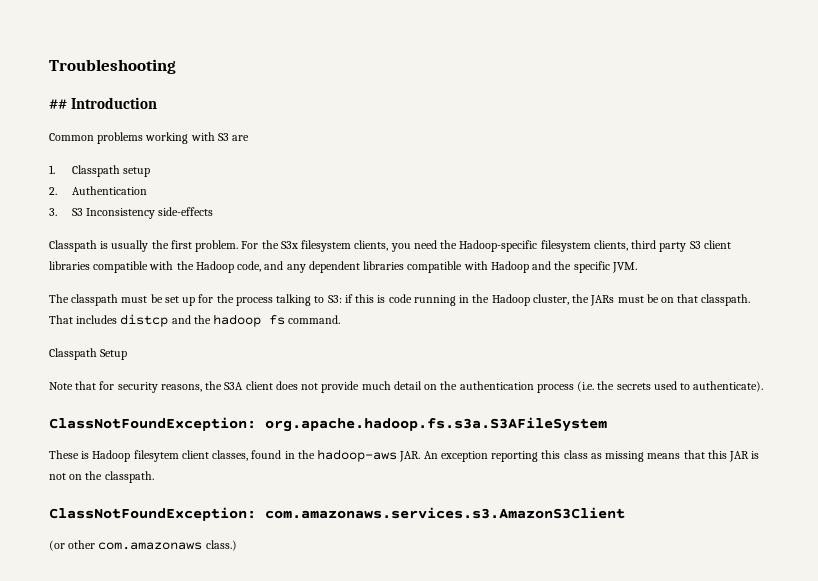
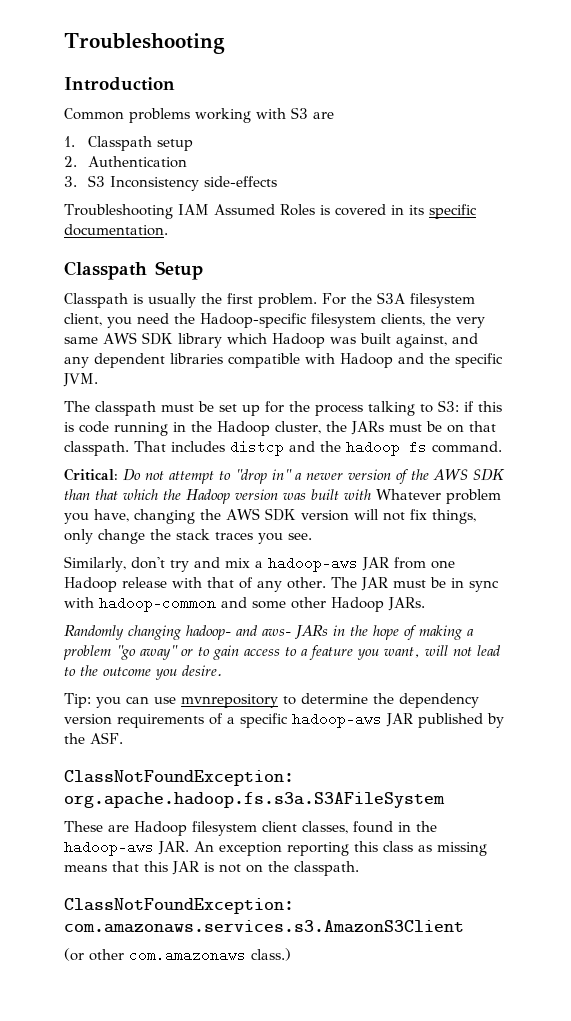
[49,99,67,109] ## -> (225, 43) none
(214, 211) none -> [64,204,477,219] [64,224,168,236] [64,261,203,280] // Troubleshooting IAM Assumed Roles is covered in its specific documentation. // Classpath Setup
[280,240,389,252] S3x filesystem clients, -> [377,292,475,308] [64,313,102,326] S3A filesystem client,
[631,240,731,252] [49,261,262,273] third party S3 client libraries compatible with the Hadoop code, -> [430,313,485,328] [64,332,447,348] the very same AWS SDK library which Hadoop was built against,
[49,348,128,360] [49,381,764,393] Classpath Setup // Note that for security reasons, the S3A client does not provide much detail on the authentication process (i.e. the secrets used to authenticate). -> [64,468,505,484] [64,489,501,504] [64,508,476,524] [64,529,312,544] [64,556,455,572] [64,577,499,592] [64,596,425,612] [64,625,474,640] [63,645,501,660] [64,665,222,680] [64,693,479,708] [64,712,504,728] [64,732,123,744] Critical: Do not attempt to "drop in" a newer version of the AWS SDK than that which the Hadoop version was built with Whatever problem you have, changing the AWS SDK version will not fix things, only change the stack traces you see. // Similarly, don't try and mix a hadoop-aws JAR from one Hadoop release with that of any other. The JAR must be in sync with hadoop-common and some other Hadoop JARs. // Randomly changing hadoop- and aws- JARs in the hope of making a problem "go away" or to gain access to a feature you want, will not lead to the outcome you desire. // Tip: you can use mvnrepository to determine the dependency version requirements of a specific hadoop-aws JAR published by the ASF.
[81,450,179,462] is Hadoop filesytem -> [108,821,257,836] are Hadoop filesystem

